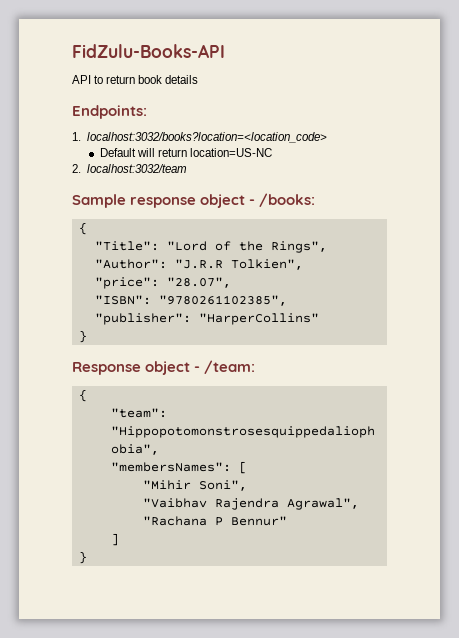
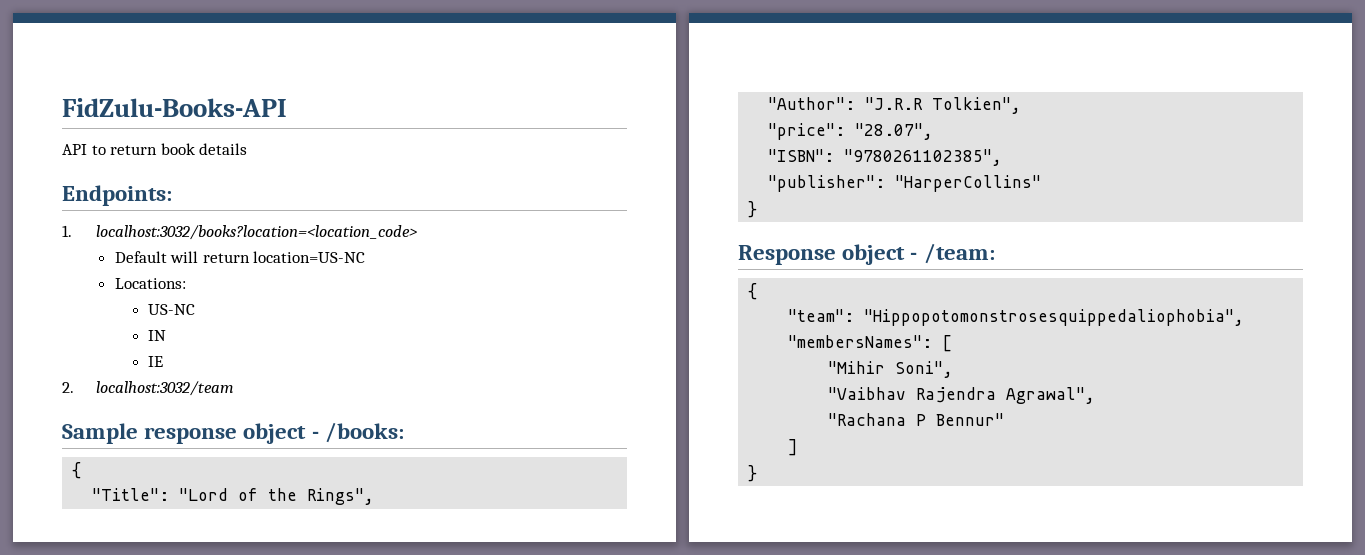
(273, 152) none -> [114,278,186,289] [148,304,196,315] [148,330,167,341] [148,356,164,367] // Locations: // US-NC // IN // IE

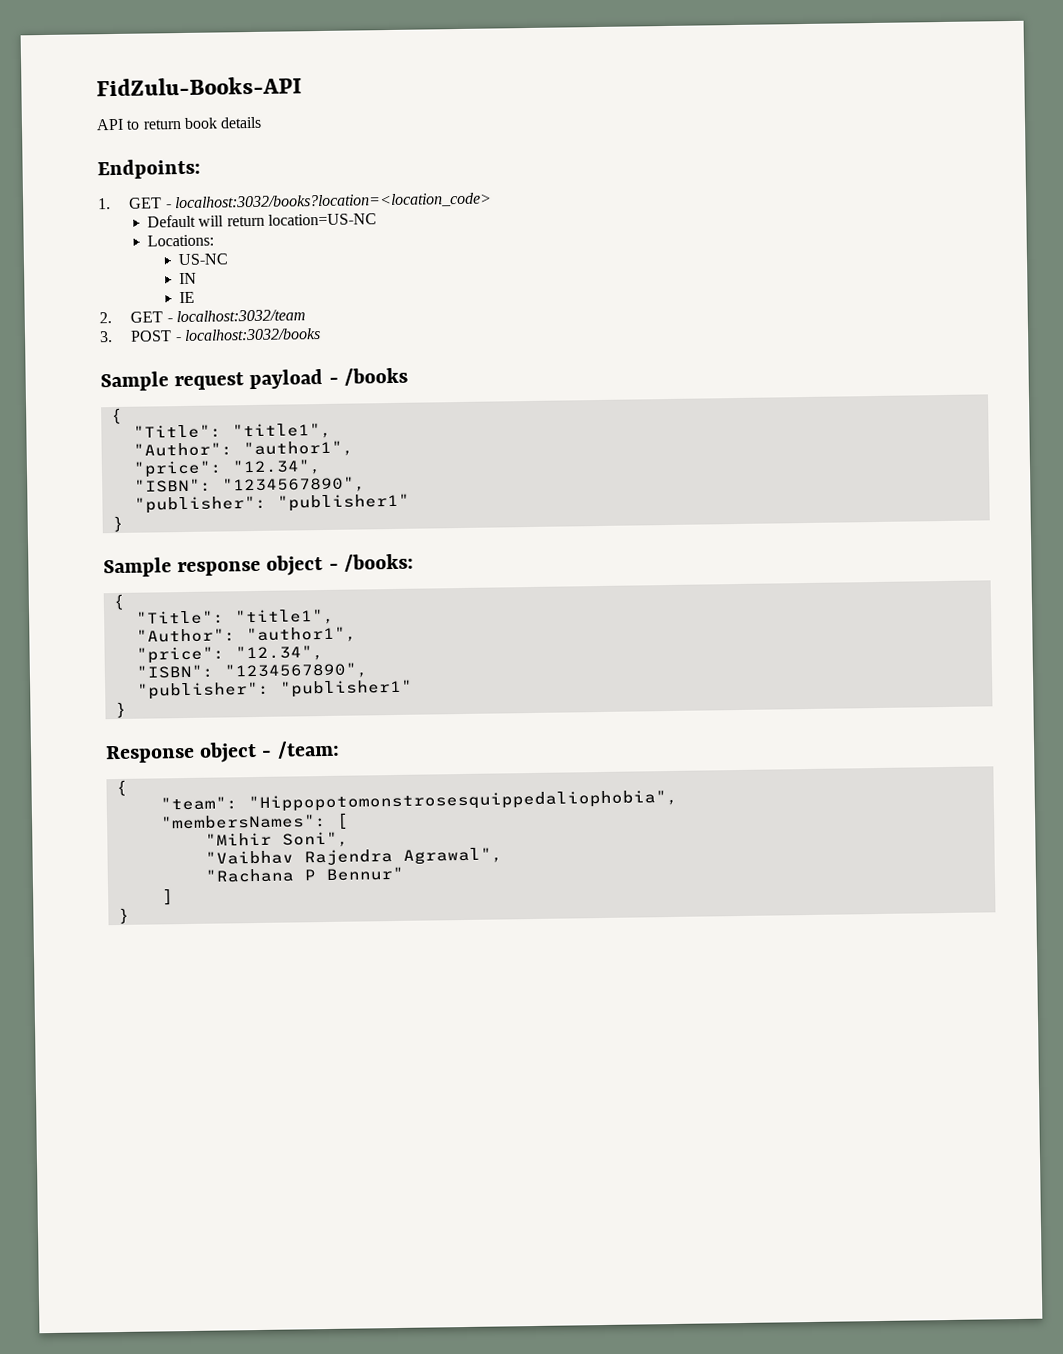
(72, 231) none -> [129,197,172,209] GET -
(74, 387) none -> [130,311,173,323] GET -
(234, 388) none -> [99,328,321,343] [100,367,408,392] [110,407,123,425] [132,422,332,440] [132,440,354,458] [132,459,322,478] [133,476,366,494] [133,493,410,514] [111,515,124,533] // 3. POST - localhost:3032/books // Sample request payload - /books // { // "Title": "title1", // "Author": "author1", // "price": "12.34", // "ISBN": "1234567890", // "publisher": "publisher1" // }
[179,488,375,505] [768,97,1022,114] [768,123,934,140] [768,149,1003,166] [768,175,1042,192] "Lord of the Rings", // "Author": "J.R.R Tolkien", // "price": "28.07", // "ISBN": "9780261102385", // "publisher": "HarperCollins" -> [234,608,335,626] [135,626,357,644] [135,645,324,664] [135,662,368,680] [136,679,413,700] "title1", // "Author": "author1", // "price": "12.34", // "ISBN": "1234567890", // "publisher": "publisher1"

